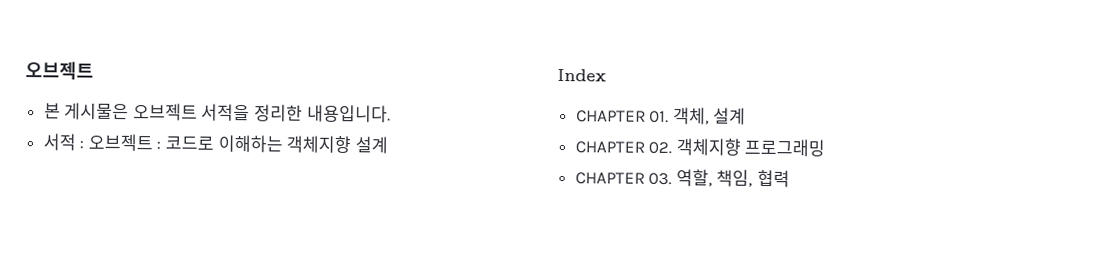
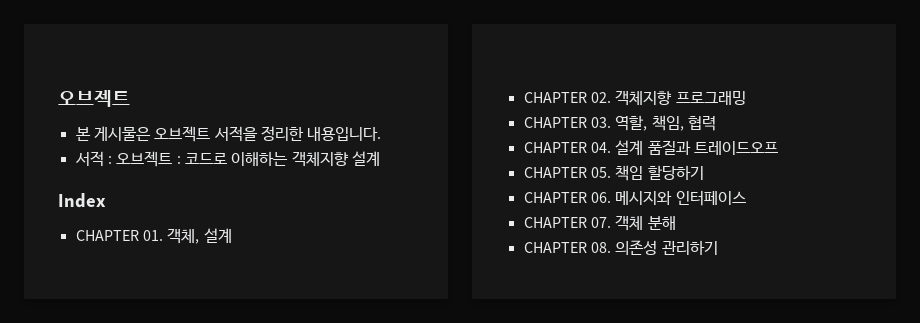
(791, 178) none -> [523,140,778,155] [523,165,704,181] [523,190,746,206] [523,215,676,231] [523,240,718,255] // CHAPTER 04. 설계 품질과 트레이드오프 // CHAPTER 05. 책임 할당하기 // CHAPTER 06. 메시지와 인터페이스 // CHAPTER 07. 객체 분해 // CHAPTER 08. 의존성 관리하기

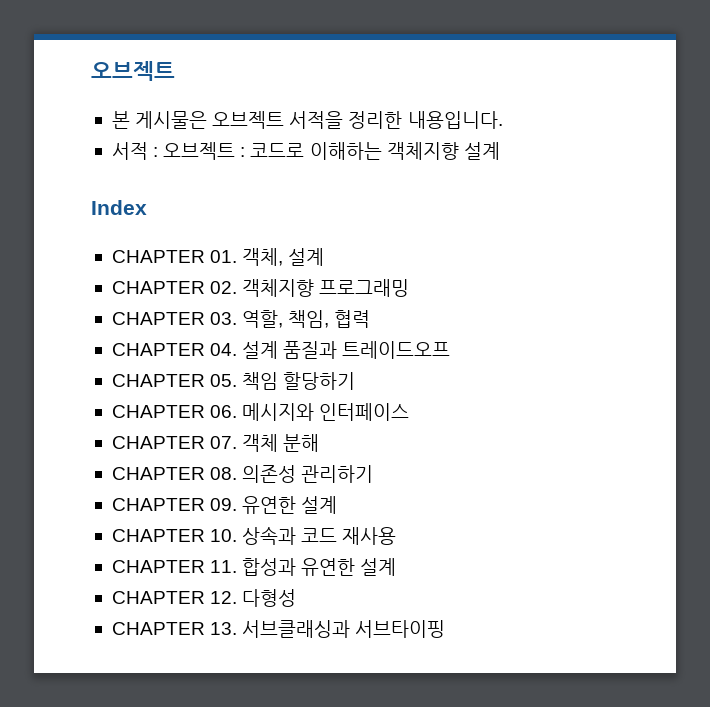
(718, 247) none -> [111,496,338,514] [111,526,397,545] [111,558,397,576] [111,589,297,607] [111,620,446,638] // CHAPTER 09. 유연한 설계 // CHAPTER 10. 상속과 코드 재사용 // CHAPTER 11. 합성과 유연한 설계 // CHAPTER 12. 다형성 // CHAPTER 13. 서브클래싱과 서브타이핑

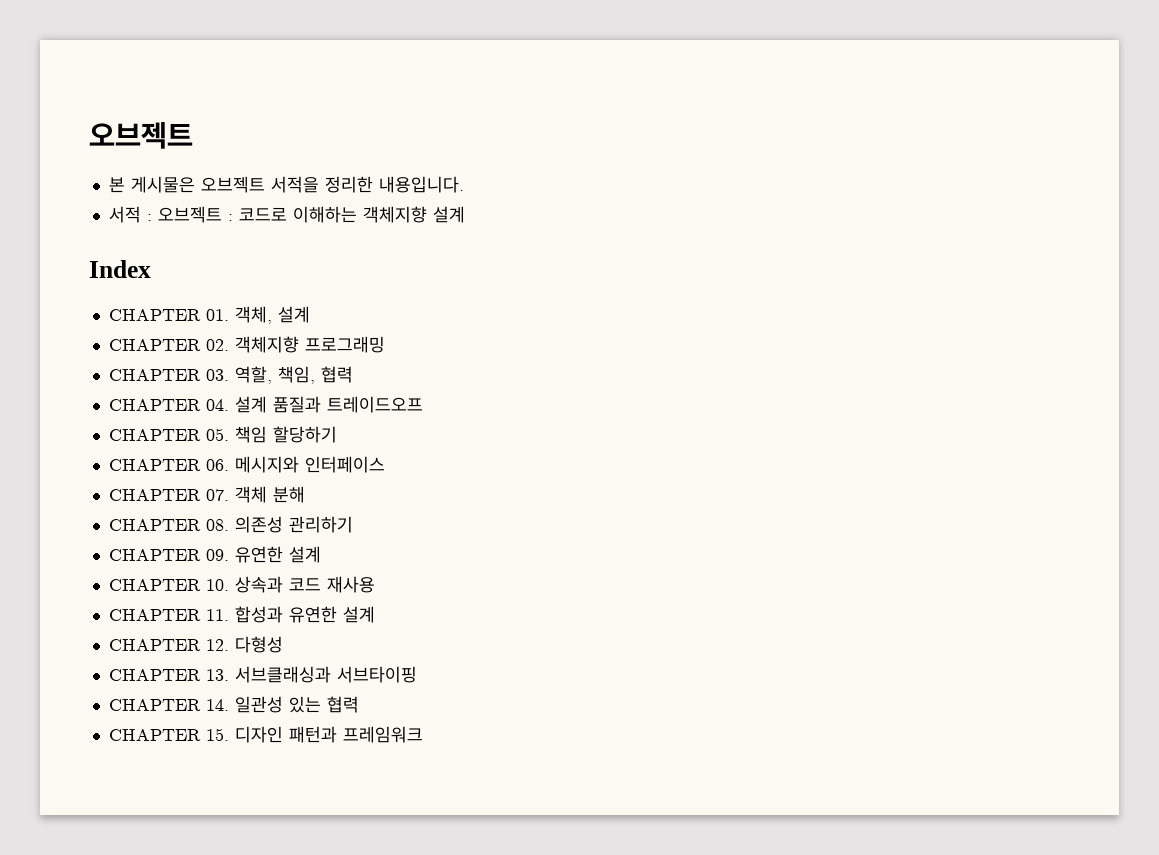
(446, 629) none -> [108,696,359,713] [108,726,423,743] // CHAPTER 14. 일관성 있는 협력 // CHAPTER 15. 디자인 패턴과 프레임워크

